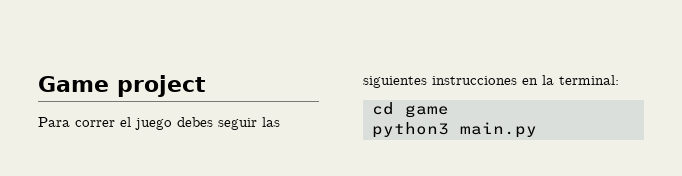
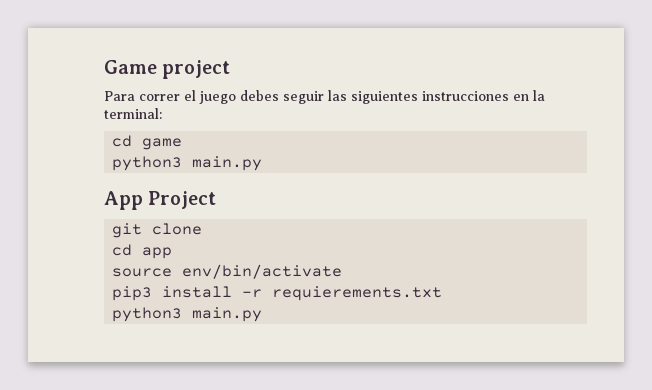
(537, 130) none -> [104,191,217,210] [112,223,203,238] [112,244,173,259] [112,264,343,279] [112,286,443,301] [112,307,263,322] // App Project // git clone // cd app // source env/bin/activate // pip3 install -r requierements.txt // python3 main.py

